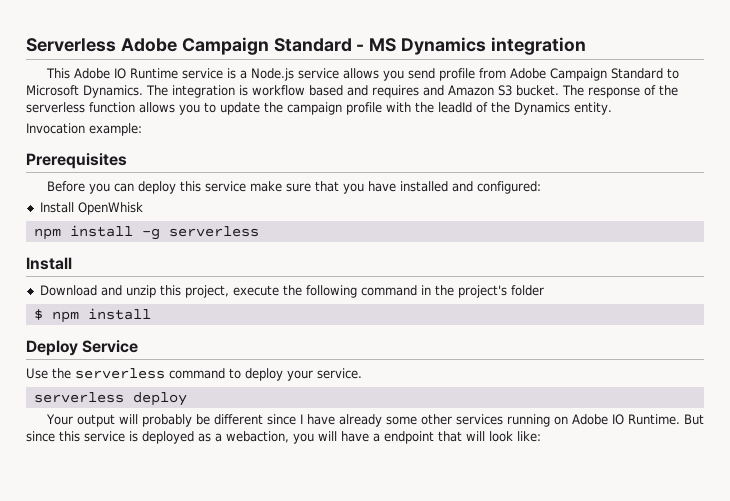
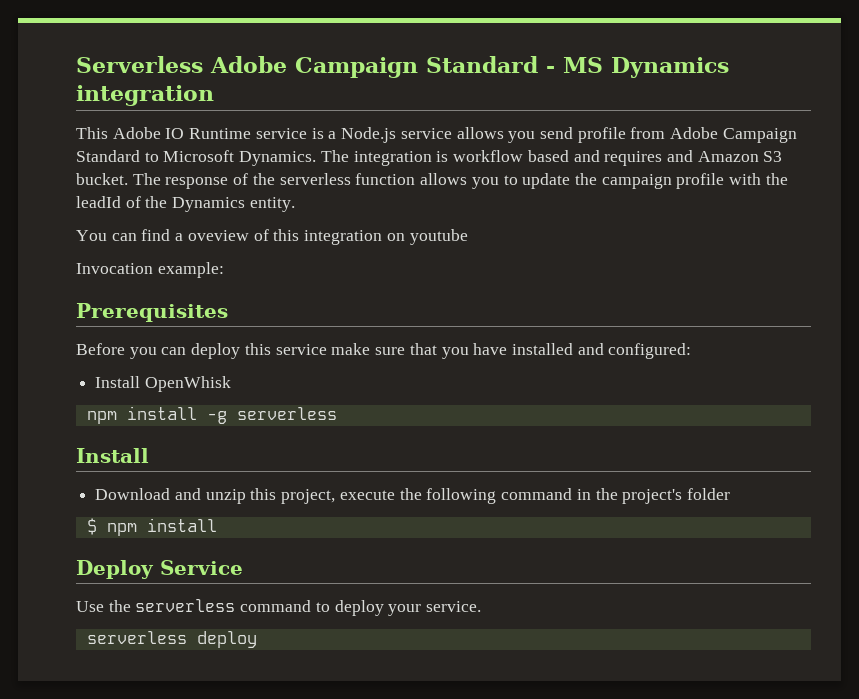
(612, 108) none -> [76,229,468,245] // You can find a oveview of this integration on youtube
[45,414,704,427] [26,431,541,444] // Your output will probably be different since I have already some other services running on Adobe IO Runtime. But since this service is deployed as a webaction, you will have a endpoint that will look like: -> (257, 639) none

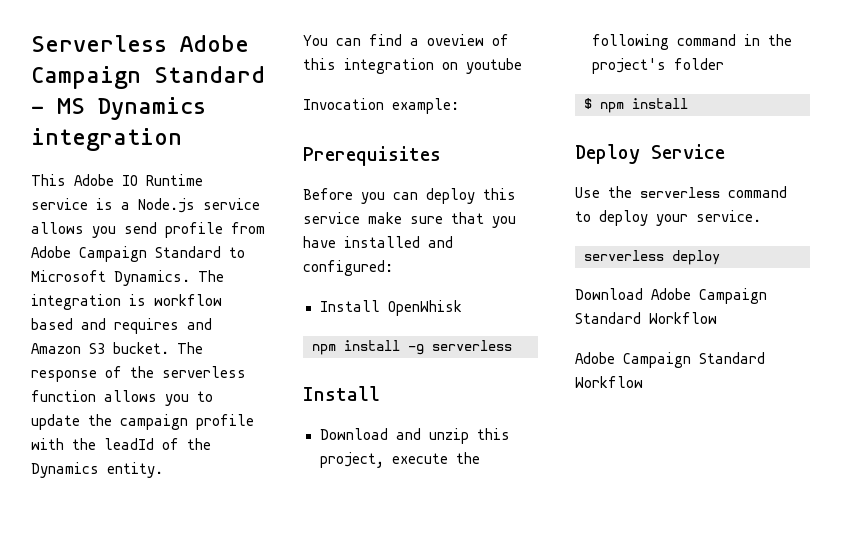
(257, 639) none -> [575,288,767,304] [575,312,717,324] [575,352,765,368] [575,376,643,388] // Download Adobe Campaign Standard Workflow // Adobe Campaign Standard Workflow

